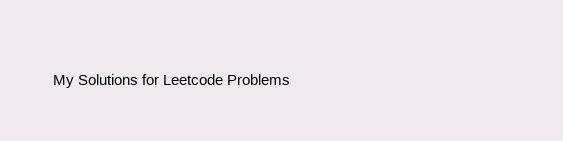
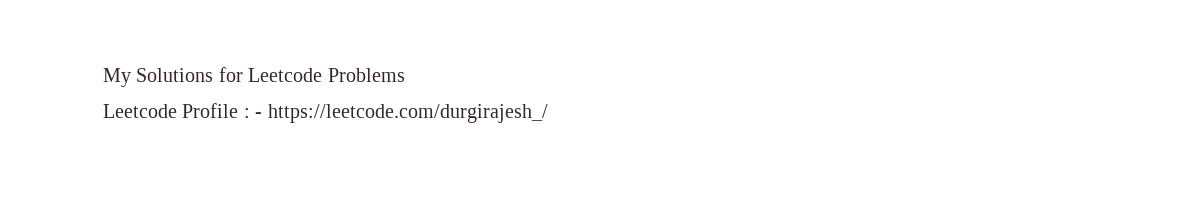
(291, 79) none -> [103,103,548,123] // Leetcode Profile : - https://leetcode.com/durgirajesh_/

